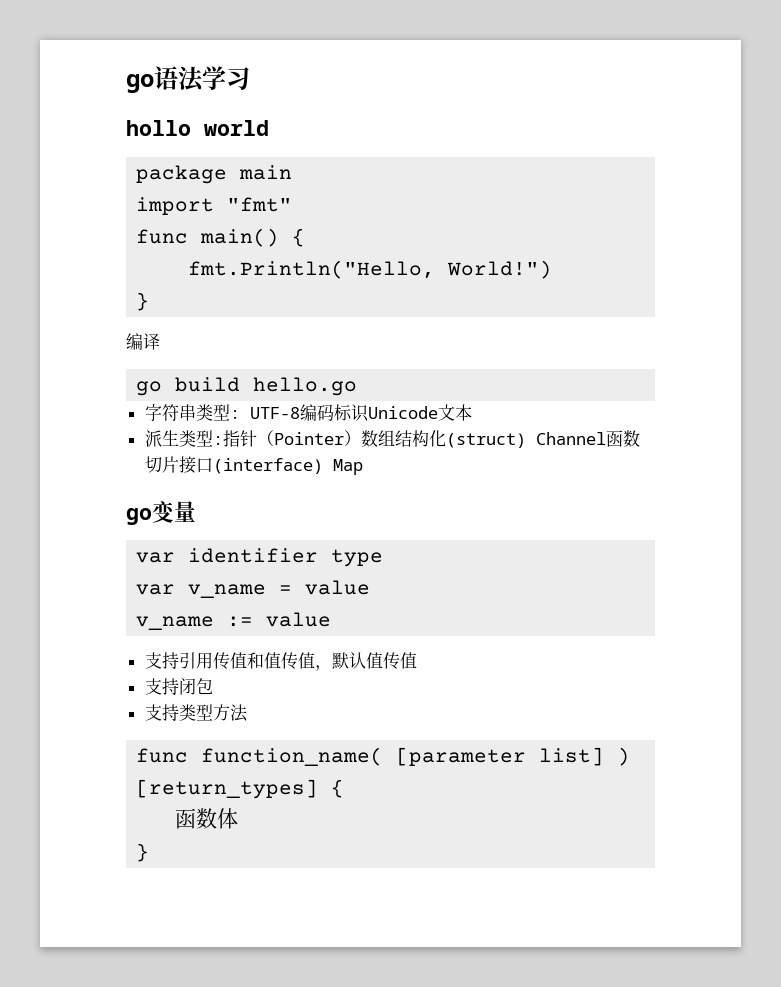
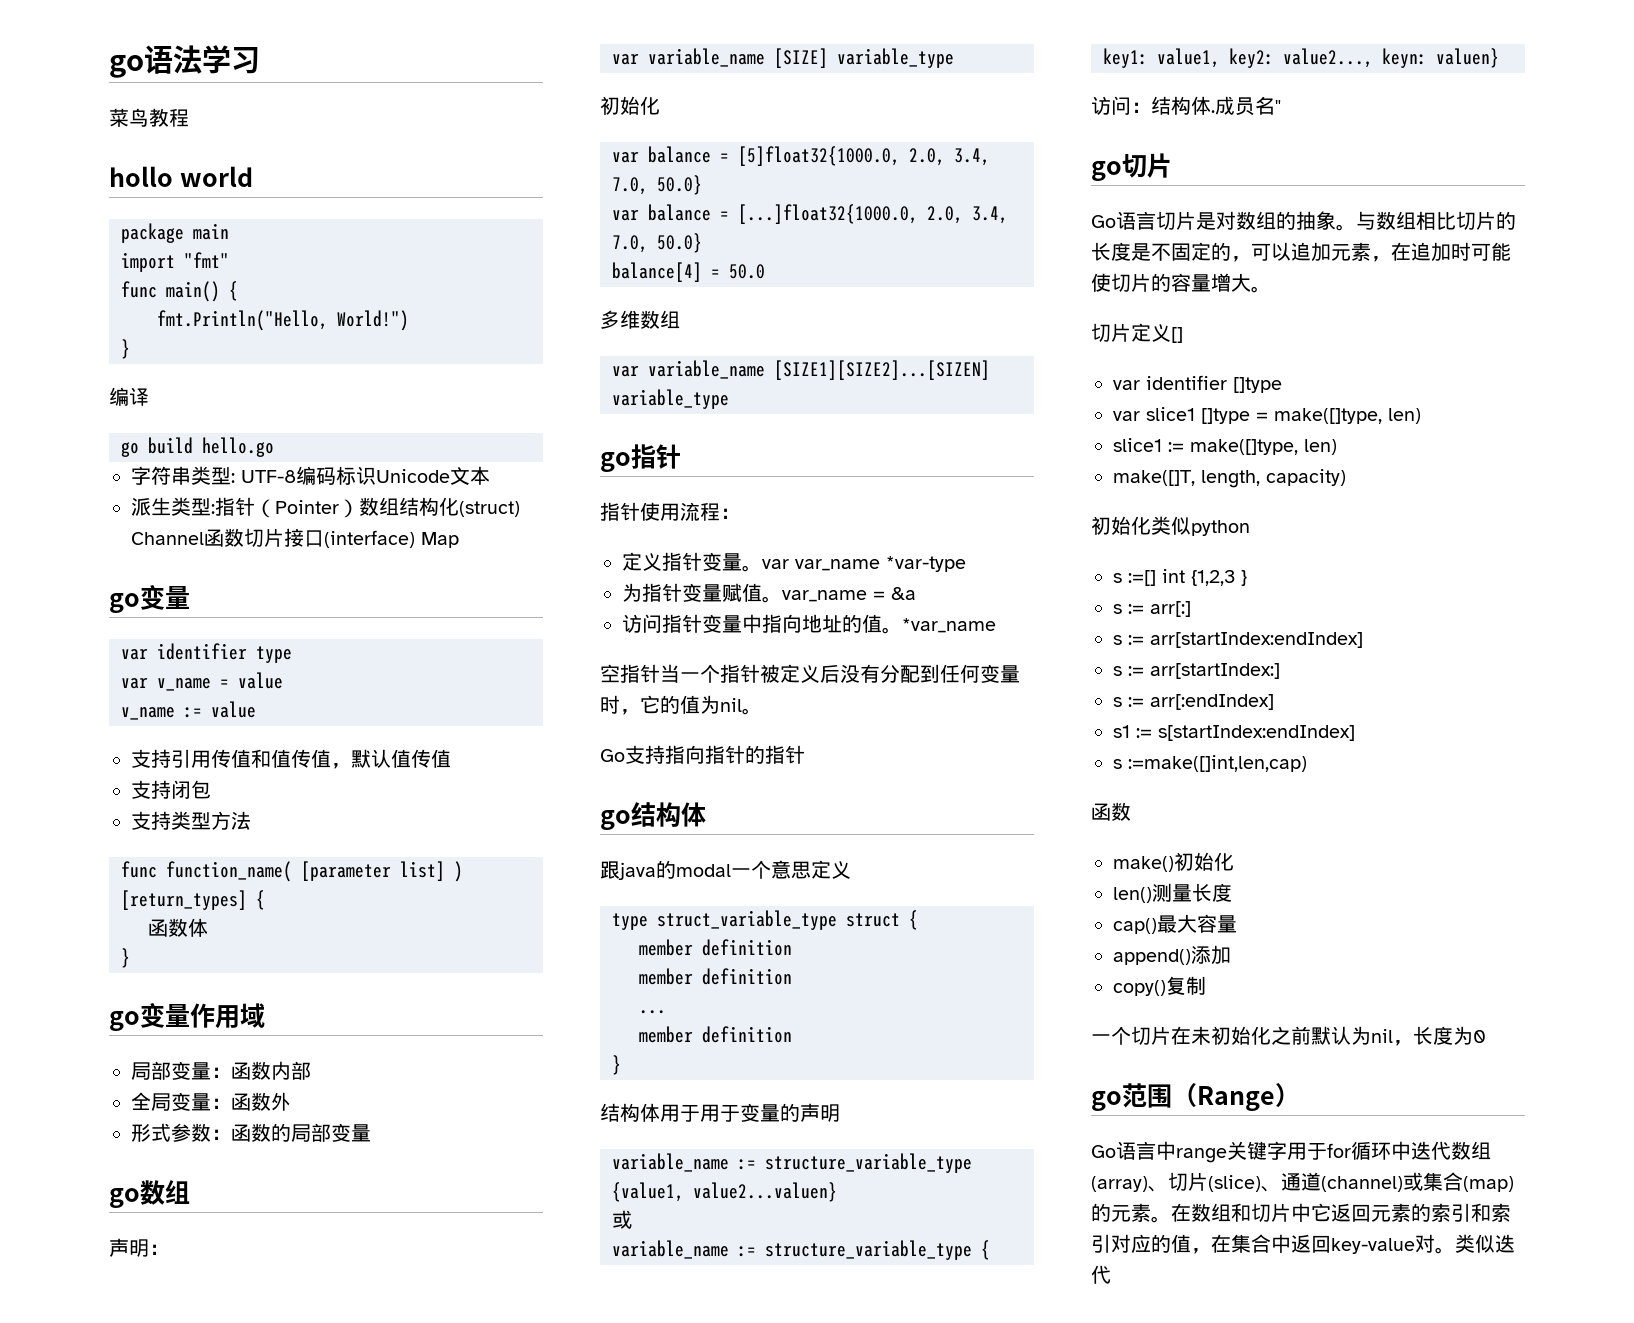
(250, 78) none -> [109,108,189,127] // 菜鸟教程
(150, 852) none -> [109,1003,265,1031] [131,1061,311,1080] [131,1092,291,1111] [131,1123,371,1142] [109,1180,190,1208] [109,1238,169,1257] [612,48,954,68] [600,96,660,115] [612,146,990,166] [612,175,702,195] [612,204,1008,224] [612,233,702,253] [612,262,765,282] [600,310,680,329] [612,360,990,380] [612,389,729,409] [600,444,681,472] [600,502,740,521] [622,552,966,572] [622,583,916,603] [622,614,996,634] [600,664,1020,683] [600,695,762,715] [600,745,805,764] [600,802,706,830] [600,860,851,880] [612,910,918,930] [639,939,792,956] [639,968,792,985] [639,1010,666,1014] [639,1026,792,1043] [612,1055,621,1075] [600,1103,840,1122] [612,1153,972,1173] [612,1182,837,1202] [612,1210,632,1229] [612,1240,990,1260] [1103,48,1499,68] [1091,96,1281,116] [1091,153,1172,181] [1091,211,1516,231] [1091,242,1511,262] [1091,273,1271,293] [1091,323,1183,343] [1113,375,1282,393] [1113,407,1421,424] [1113,438,1337,455] [1113,469,1346,488] [1091,516,1250,536] [1113,569,1247,586] [1113,601,1191,617] [1113,632,1363,648] [1113,663,1280,679] [1113,694,1274,710] [1113,725,1355,741] [1113,755,1307,772] [1091,802,1131,821] [1113,852,1234,872] [1113,883,1232,903] [1113,914,1237,934] [1113,945,1231,965] [1113,976,1206,996] [1091,1026,1486,1046] [1091,1083,1300,1111] [1091,1141,1491,1163] [1091,1172,1514,1192] [1091,1203,1511,1223] [1091,1234,1515,1254] [1091,1265,1111,1284] // go变量作用域 // 局部变量：函数内部 // 全局变量：函数外 // 形式参数：函数的局部变量 // go数组 // 声明： // var variable_name [SIZE] variable_type // 初始化 // var balance = [5]float32{1000.0, 2.0, 3.4, 7.0, 50.0} // var balance = [...]float32{1000.0, 2.0, 3.4, 7.0, 50.0} // balance[4] = 50.0 // 多维数组 // var variable_name [SIZE1][SIZE2]...[SIZEN] variable_type // go指针 // 指针使用流程： // 定义指针变量。var var_name *var-type // 为指针变量赋值。var_name = &a // 访问指针变量中指向地址的值。*var_name // 空指针当一个指针被定义后没有分配到任何变量时，它的值为nil。 // Go支持指向指针的指针 // go结构体 // 跟java的modal一个意思定义 // type struct_variable_type struct { // member definition // member definition // ... // member definition // } // 结构体用于用于变量的声明 // variable_name := structure_variable_type {value1, value2...valuen} // 或 // variable_name := structure_variable_type { key1: value1, key2: value2..., keyn: valuen} // 访问：结构体.成员名" // go切片 // Go语言切片是对数组的抽象。与数组相比切片的长度是不固定的，可以追加元素，在追加时可能使切片的容量增大。 // 切片定义[] // var identifier []type // var slice1 []type = make([]type, len) // slice1 := make([]type, len) // make([]T, length, capacity) // 初始化类似python // s :=[] int {1,2,3 } // s := arr[:] // s := arr[startIndex:endIndex] // s := arr[startIndex:] // s := arr[:endIndex] // s1 := s[startIndex:endIndex] // s :=make([]int,len,cap) // 函数 // make()初始化 // len()测量长度 // cap()最大容量 // append()添加 // copy()复制 // 一个切片在未初始化之前默认为nil，长度为0 // go范围（Range） // Go语言中range关键字用于for循环中迭代数组(array)、切片(slice)、通道(channel)或集合(map)的元素。在数组和切片中它返回元素的索引和索引对应的值，在集合中返回key-value对。类似迭代

